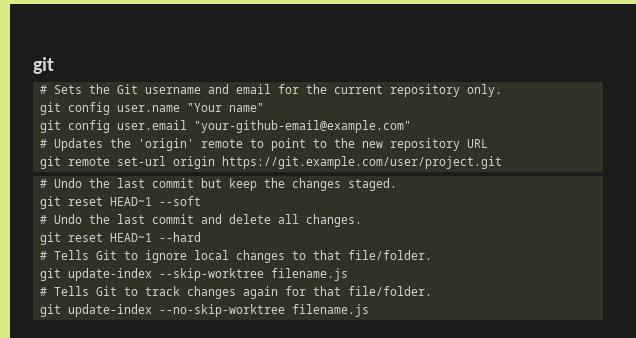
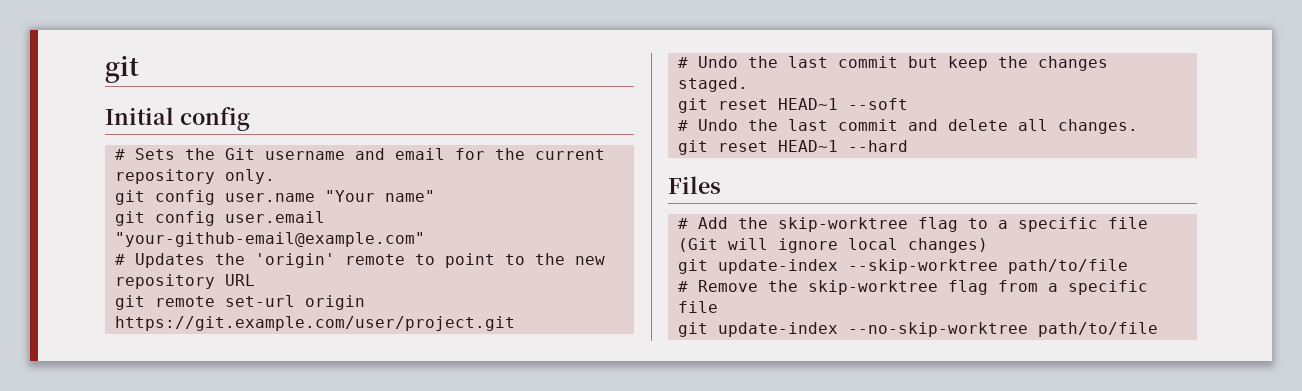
[33,57,54,74] git -> [105,56,139,83] [105,107,250,131] git // Initial config
[40,250,433,263] // # Tells Git to ignore local changes to that file/folder. -> [668,176,721,194] [677,217,1148,232] [677,238,988,253] // Files // # Add the skip-worktree flag to a specific file (Git will ignore local changes)
[271,268,349,281] [40,286,433,299] filename.js // # Tells Git to track changes again for that file/folder. -> [1007,259,1128,274] [677,280,1148,295] [677,301,718,313] path/to/file // # Remove the skip-worktree flag from a specific file
[292,304,370,317] filename.js -> [1037,322,1158,337] path/to/file

